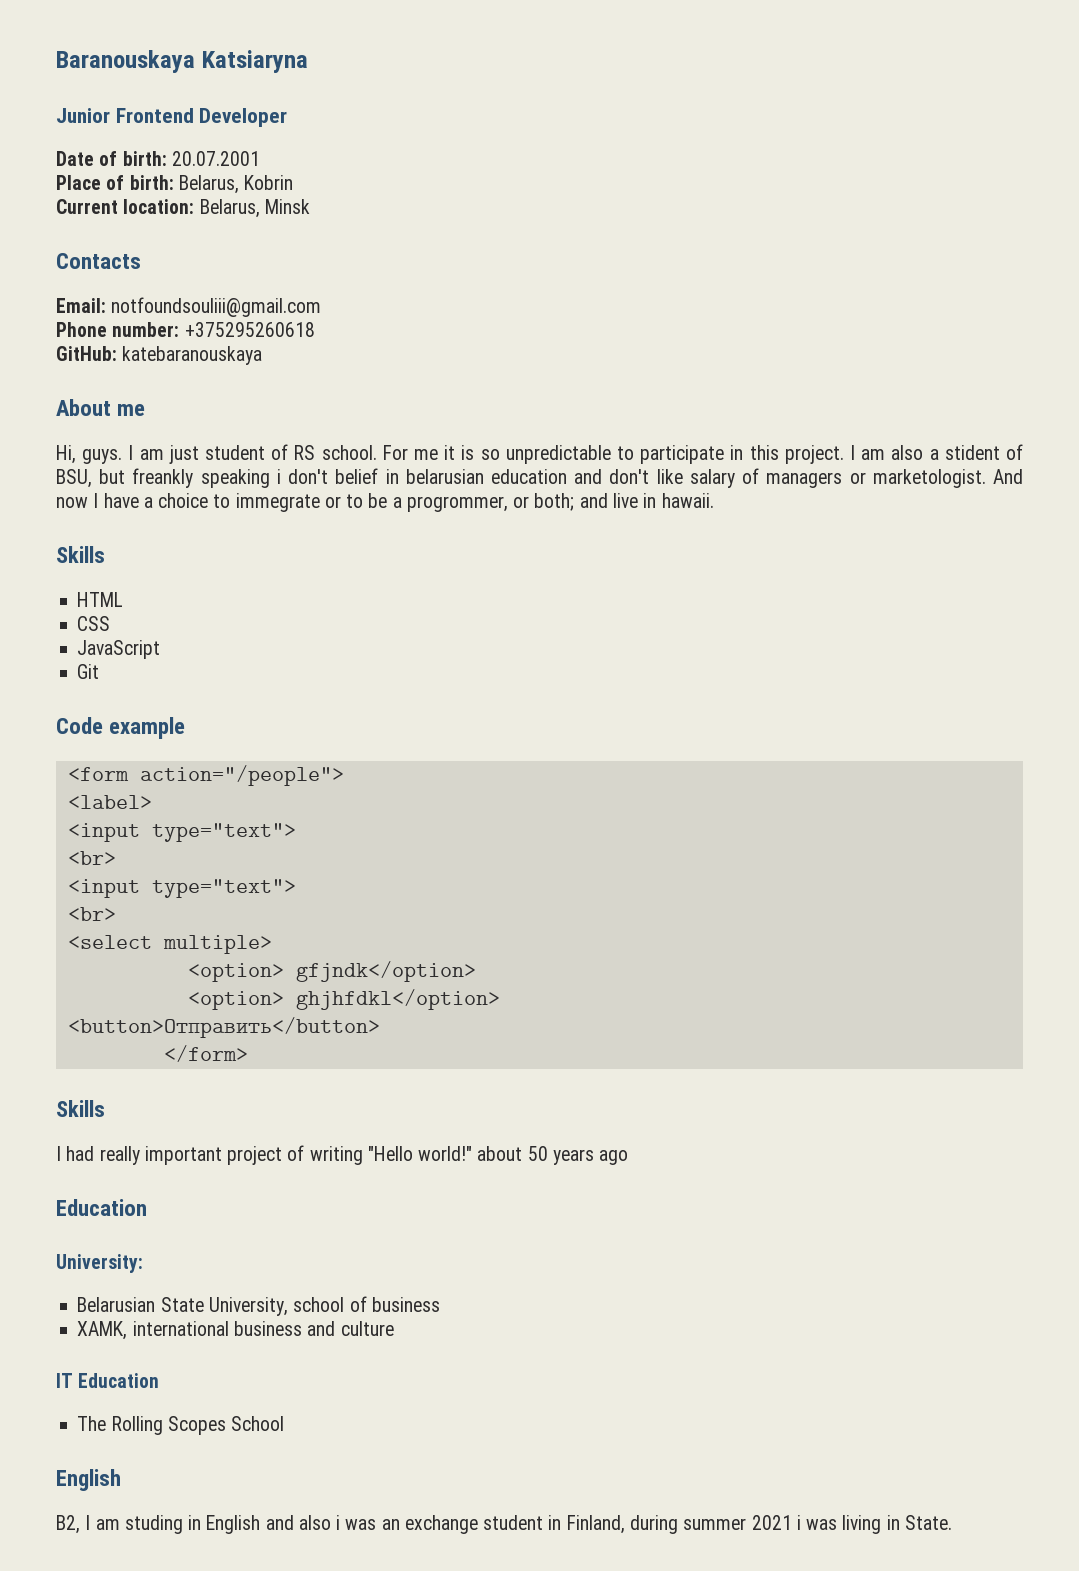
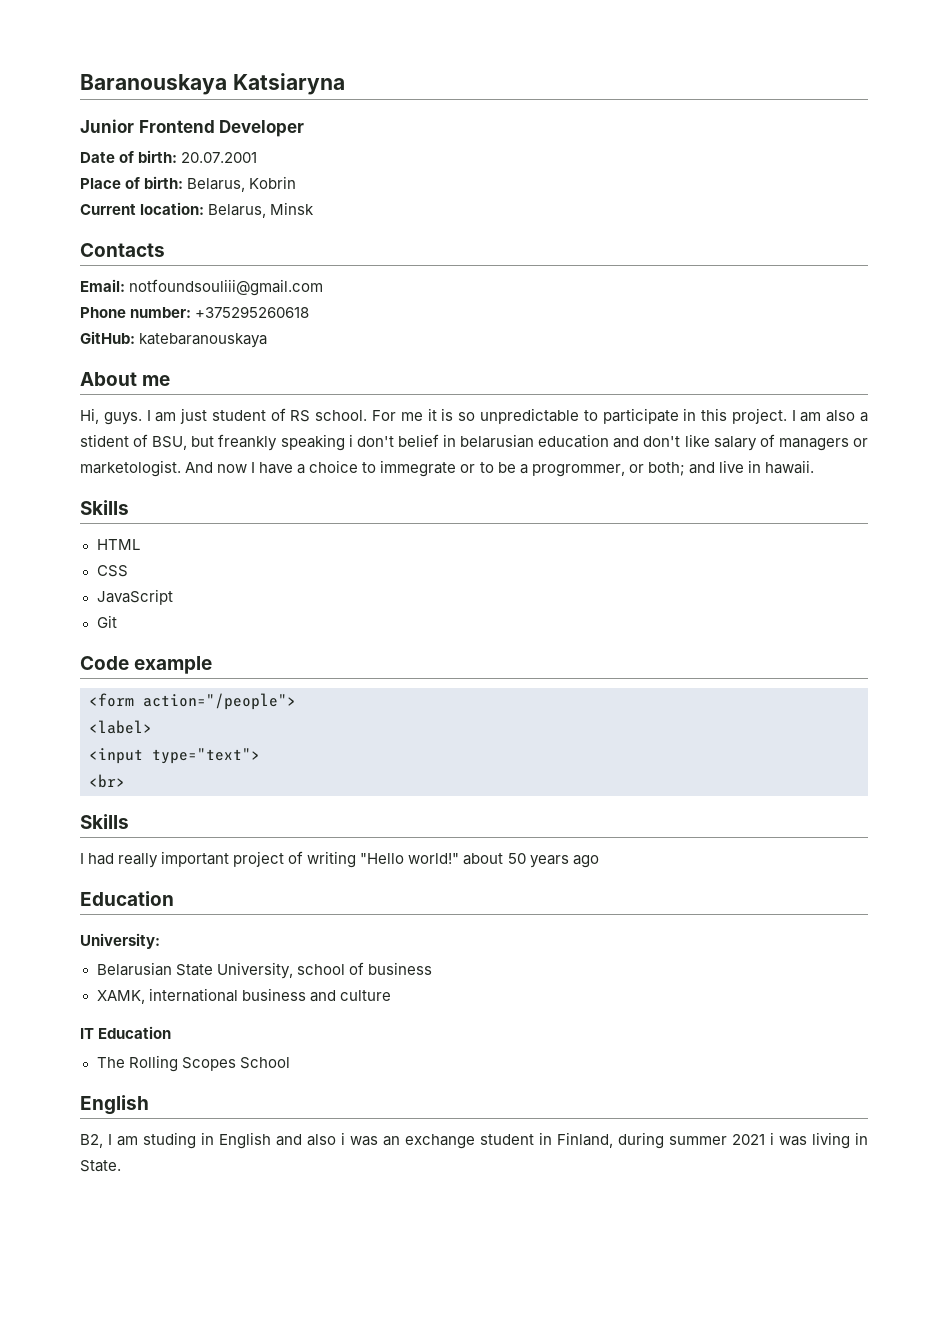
[67,879,296,898] [67,907,116,921] [67,935,272,954] [187,961,476,982] [187,989,500,1010] [67,1017,380,1038] [163,1045,248,1062] // <input type="text"> // <br> // <select multiple> // <option> gfjndk</option> // <option> ghjhfdkl</option> // <button>Отправить</button> // </form> -> (125, 781) none

